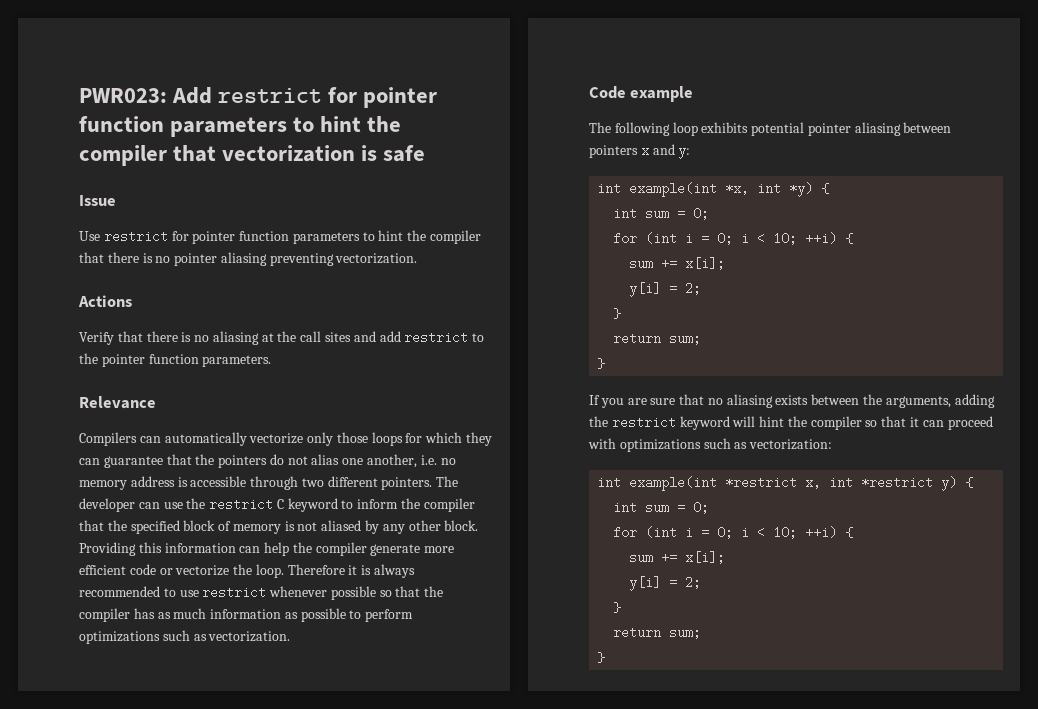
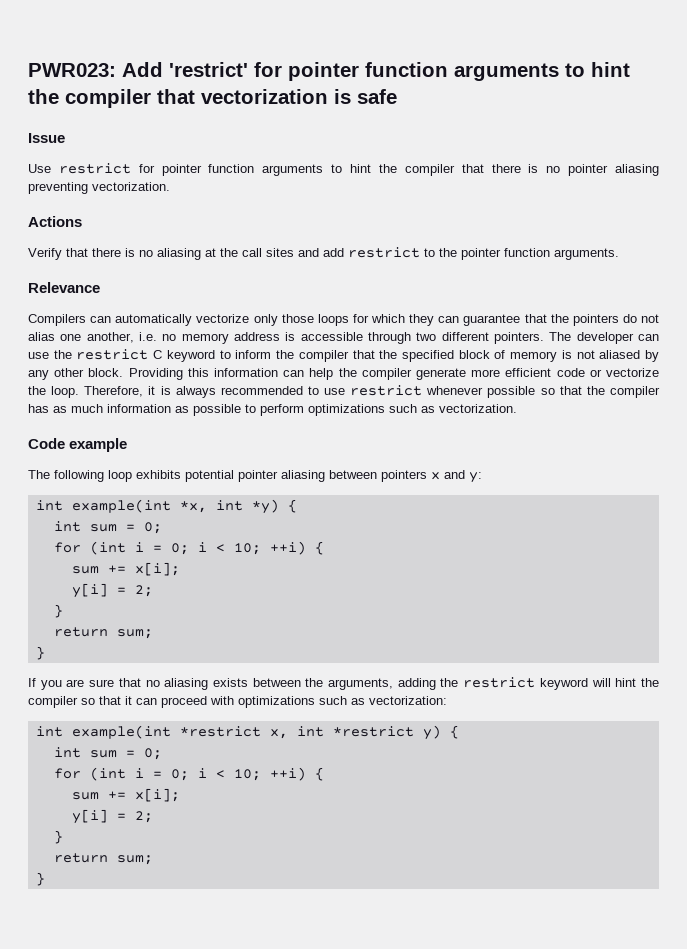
[218,87,438,108] [79,116,288,137] restrict for pointer function parameters -> [169,62,559,81] 'restrict' for pointer function arguments
[292,232,360,244] parameters -> [262,164,324,176] arguments
[202,355,272,367] parameters. -> [554,248,619,260] arguments.
[287,564,345,575] Therefore -> [84,386,144,397] Therefore,

